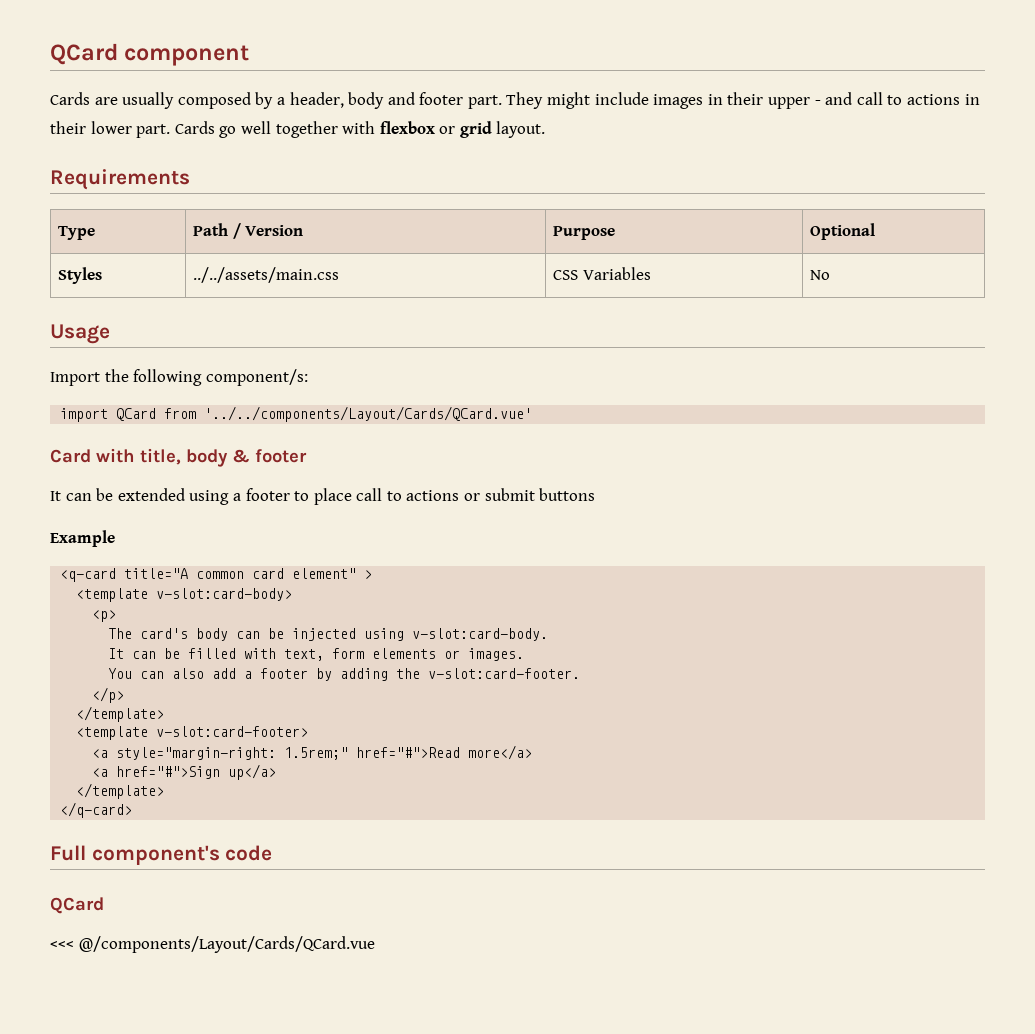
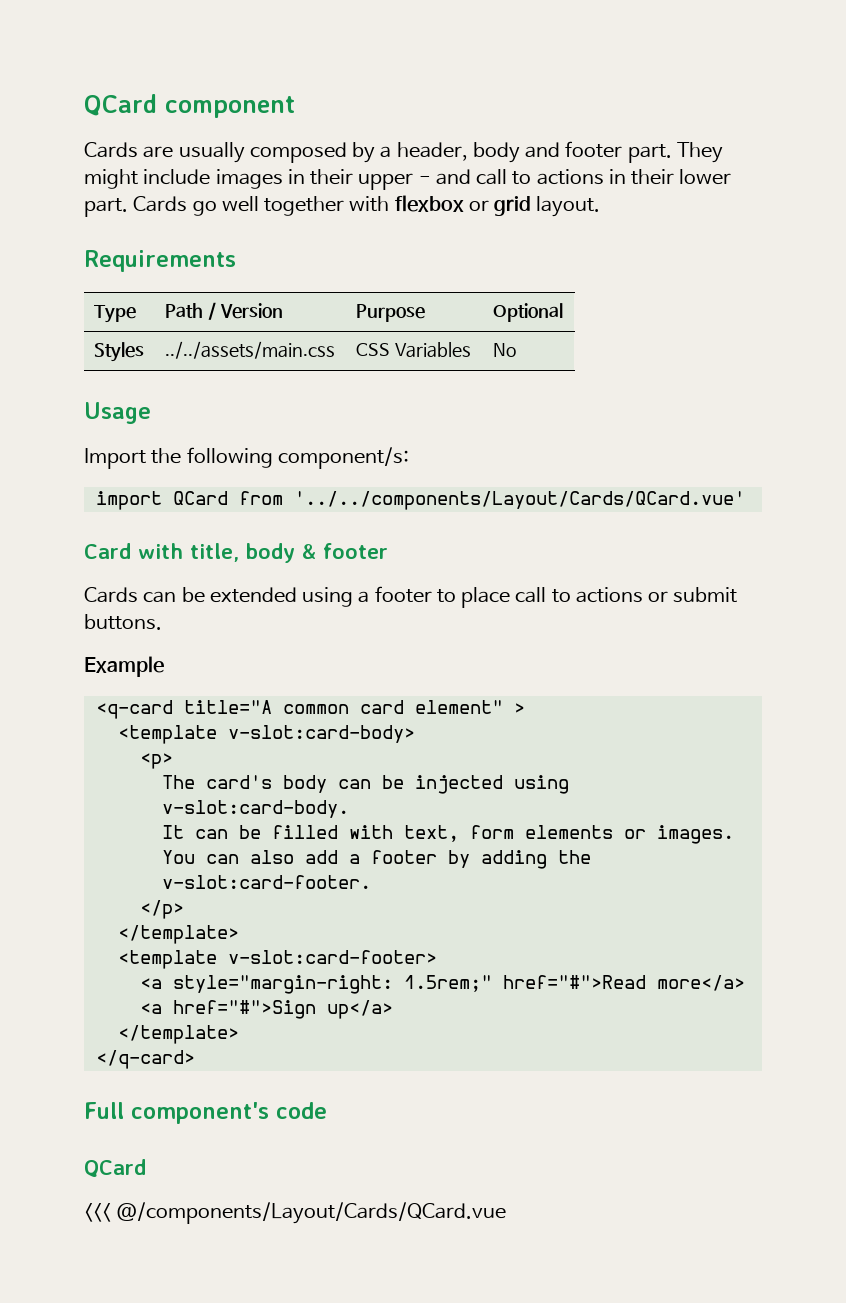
[50,491,61,501] It -> [84,587,138,603] Cards
[539,488,596,501] buttons -> [84,614,162,630] buttons.

